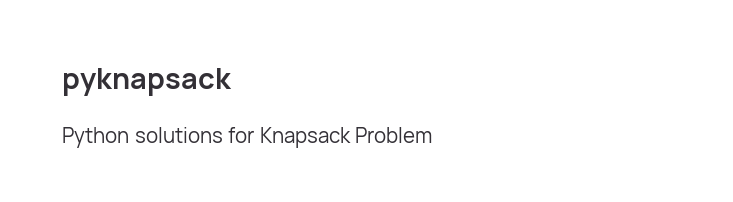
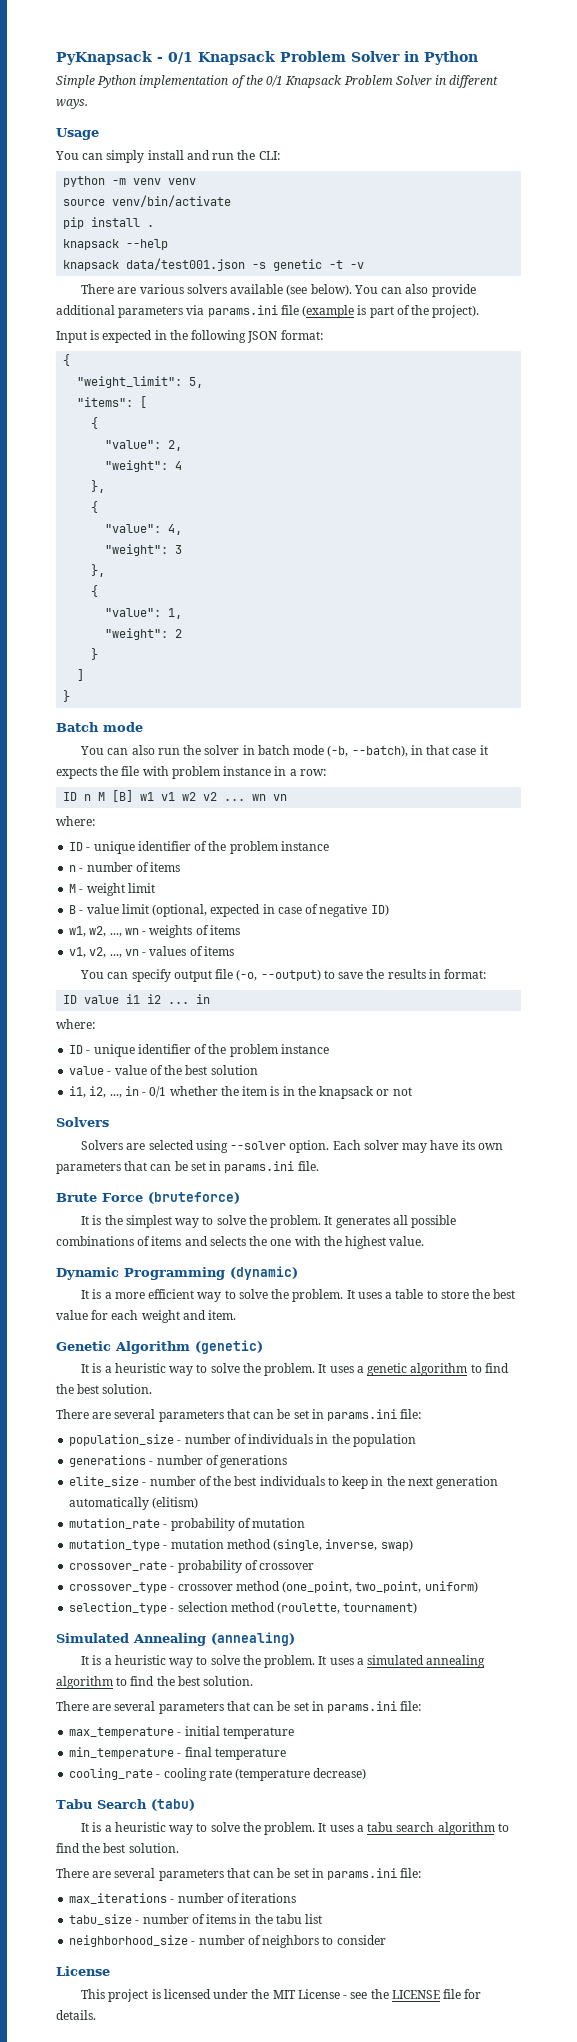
[62,68,232,96] [62,127,433,148] pyknapsack // Python solutions for Knapsack Problem -> [56,51,478,65] [56,75,499,88] [56,99,88,109] [56,128,99,140] [55,150,280,163] [63,176,197,187] [63,195,232,207] [63,217,155,229] [63,239,169,250] [63,258,365,271] [81,284,476,297] [56,305,480,318] [56,330,323,343] [63,354,71,366] [77,376,204,388] [77,396,148,408] [91,417,99,429] [105,440,183,451] [105,460,183,472] [91,480,106,493] [91,501,99,513] [105,524,183,535] [105,544,183,556] [91,564,106,577] [91,585,99,597] [105,608,183,619] [105,628,183,640] [91,648,99,660] [77,669,85,681] [63,690,71,702] [56,722,143,732] [80,745,488,757] [56,766,326,779] [63,790,288,802] [56,816,95,826] [69,841,329,854] [69,862,181,872] [69,883,155,896] [69,904,389,917] [69,925,240,938] [69,946,234,958] [80,969,487,982] [63,994,211,1004] [56,1019,95,1029] [69,1044,329,1057] [69,1065,258,1075] [69,1086,412,1099] [56,1117,109,1127] [81,1140,503,1153] [56,1161,319,1174] [56,1192,240,1204] [81,1215,457,1228] [56,1236,425,1249] [56,1266,298,1280] [81,1289,516,1302] [56,1310,237,1323] [56,1340,263,1354] [81,1363,509,1376] [56,1384,153,1394] [56,1409,422,1422] [69,1434,416,1447] [69,1455,288,1468] [69,1476,499,1489] [69,1497,199,1510] [69,1518,306,1531] [69,1539,413,1551] [69,1560,315,1573] [69,1581,478,1593] [69,1602,418,1614] [56,1632,295,1646] [81,1655,486,1668] [56,1676,254,1689] [56,1701,422,1714] [69,1726,294,1739] [69,1747,286,1760] [69,1768,367,1781] [56,1799,195,1811] [81,1822,509,1835] [56,1843,179,1853] [56,1868,422,1881] [69,1893,297,1904] [69,1914,323,1925] [69,1935,386,1948] [56,1966,110,1976] [81,1989,482,2002] [56,2010,96,2020] PyKnapsack - 0/1 Knapsack Problem Solver in Python // Simple Python implementation of the 0/1 Knapsack Problem Solver in different ways. // Usage // You can simply install and run the CLI: // python -m venv venv // source venv/bin/activate // pip install . // knapsack --help // knapsack data/test001.json -s genetic -t -v // There are various solvers available (see below). You can also provide additional parameters via params.ini file (example is part of the project). // Input is expected in the following JSON format: // { // "weight_limit": 5, // "items": [ // { // "value": 2, // "weight": 4 // }, // { // "value": 4, // "weight": 3 // }, // { // "value": 1, // "weight": 2 // } // ] // } // Batch mode // You can also run the solver in batch mode (-b, --batch), in that case it expects the file with problem instance in a row: // ID n M [B] w1 v1 w2 v2 ... wn vn // where: // ID - unique identifier of the problem instance // n - number of items // M - weight limit // B - value limit (optional, expected in case of negative ID) // w1, w2, ..., wn - weights of items // v1, v2, ..., vn - values of items // You can specify output file (-o, --output) to save the results in format: // ID value i1 i2 ... in // where: // ID - unique identifier of the problem instance // value - value of the best solution // i1, i2, ..., in - 0/1 whether the item is in the knapsack or not // Solvers // Solvers are selected using --solver option. Each solver may have its own parameters that can be set in params.ini file. // Brute Force (bruteforce) // It is the simplest way to solve the problem. It generates all possible combinations of items and selects the one with the highest value. // Dynamic Programming (dynamic) // It is a more efficient way to solve the problem. It uses a table to store the best value for each weight and item. // Genetic Algorithm (genetic) // It is a heuristic way to solve the problem. It uses a genetic algorithm to find the best solution. // There are several parameters that can be set in params.ini file: // population_size - number of individuals in the population // generations - number of generations // elite_size - number of the best individuals to keep in the next generation automatically (elitism) // mutation_rate - probability of mutation // mutation_type - mutation method (single, inverse, swap) // crossover_rate - probability of crossover // crossover_type - crossover method (one_point, two_point, uniform) // selection_type - selection method (roulette, tournament) // Simulated Annealing (annealing) // It is a heuristic way to solve the problem. It uses a simulated annealing algorithm to find the best solution. // There are several parameters that can be set in params.ini file: // max_temperature - initial temperature // min_temperature - final temperature // cooling_rate - cooling rate (temperature decrease) // Tabu Search (tabu) // It is a heuristic way to solve the problem. It uses a tabu search algorithm to find the best solution. // There are several parameters that can be set in params.ini file: // max_iterations - number of iterations // tabu_size - number of items in the tabu list // neighborhood_size - number of neighbors to consider // License // This project is licensed under the MIT License - see the LICENSE file for details.

